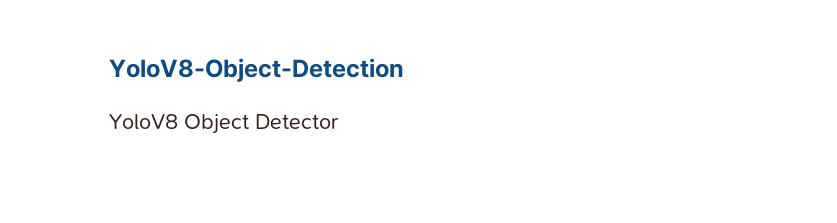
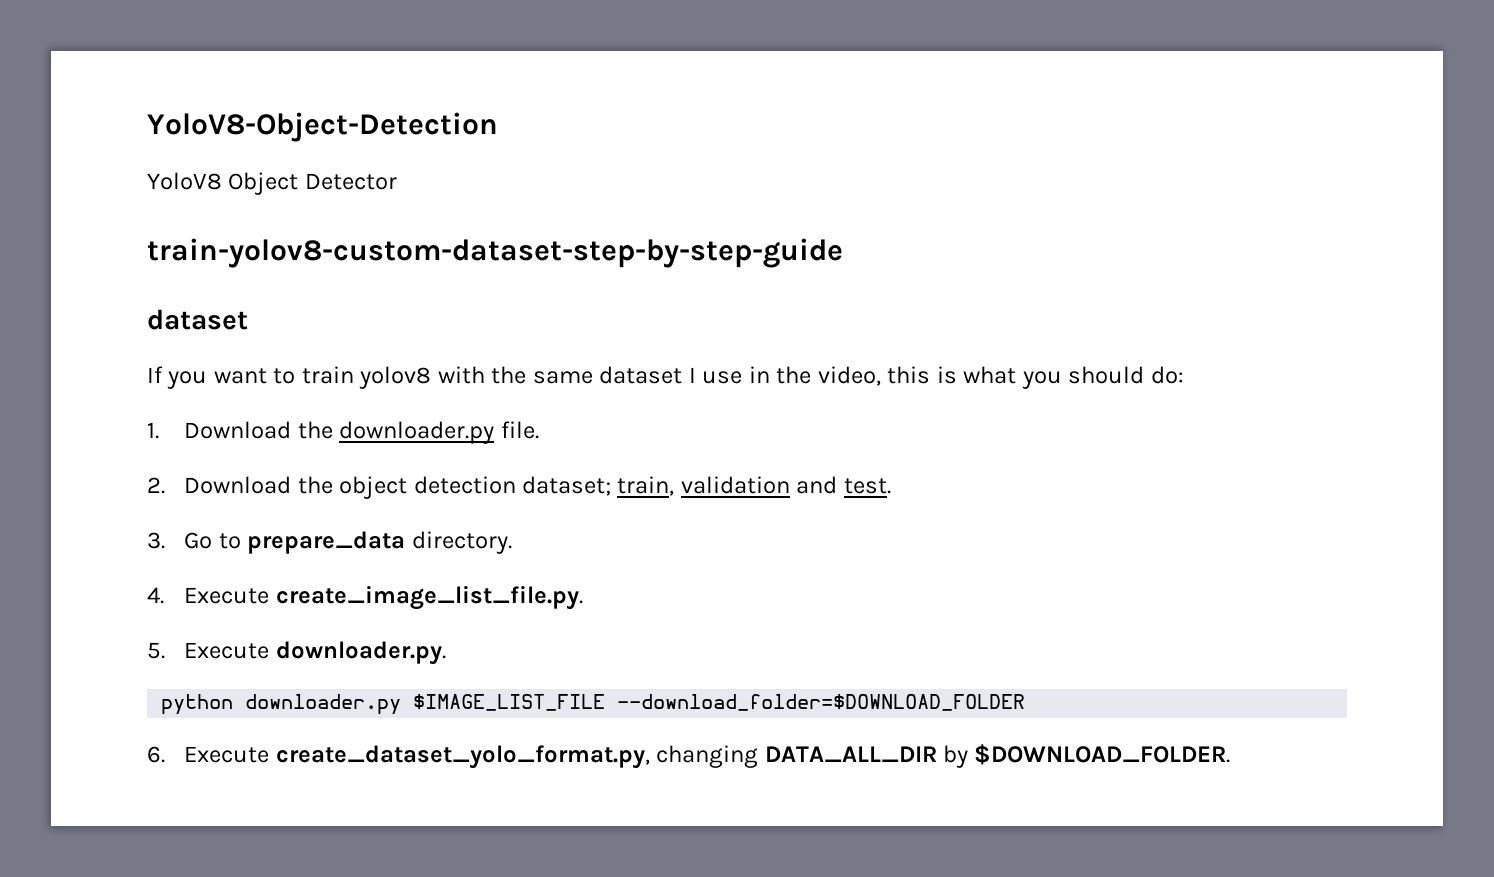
(339, 121) none -> [147,238,843,268] [147,309,248,330] [147,366,1184,389] [147,421,539,444] [147,476,891,499] [147,531,512,554] [147,585,583,610] [147,641,446,665] [161,694,1026,715] [147,744,1231,769] // train-yolov8-custom-dataset-step-by-step-guide // dataset // If you want to train yolov8 with the same dataset I use in the video, this is what you should do: // 1. Download the downloader.py file. // 2. Download the object detection dataset; train, validation and test. // 3. Go to prepare_data directory. // 4. Execute create_image_list_file.py. // 5. Execute downloader.py. // python downloader.py $IMAGE_LIST_FILE --download_folder=$DOWNLOAD_FOLDER // 6. Execute create_dataset_yolo_format.py, changing DATA_ALL_DIR by $DOWNLOAD_FOLDER.

